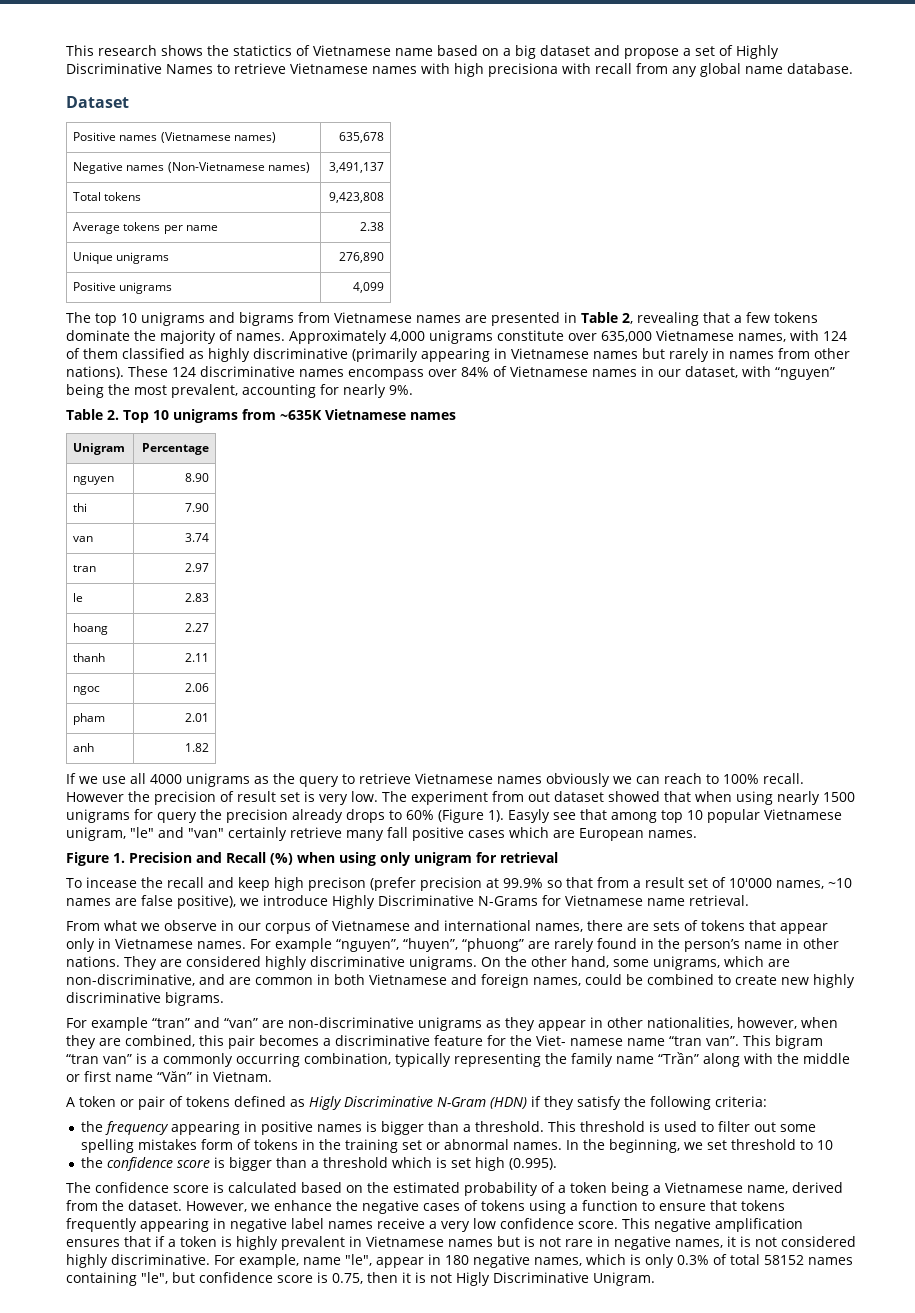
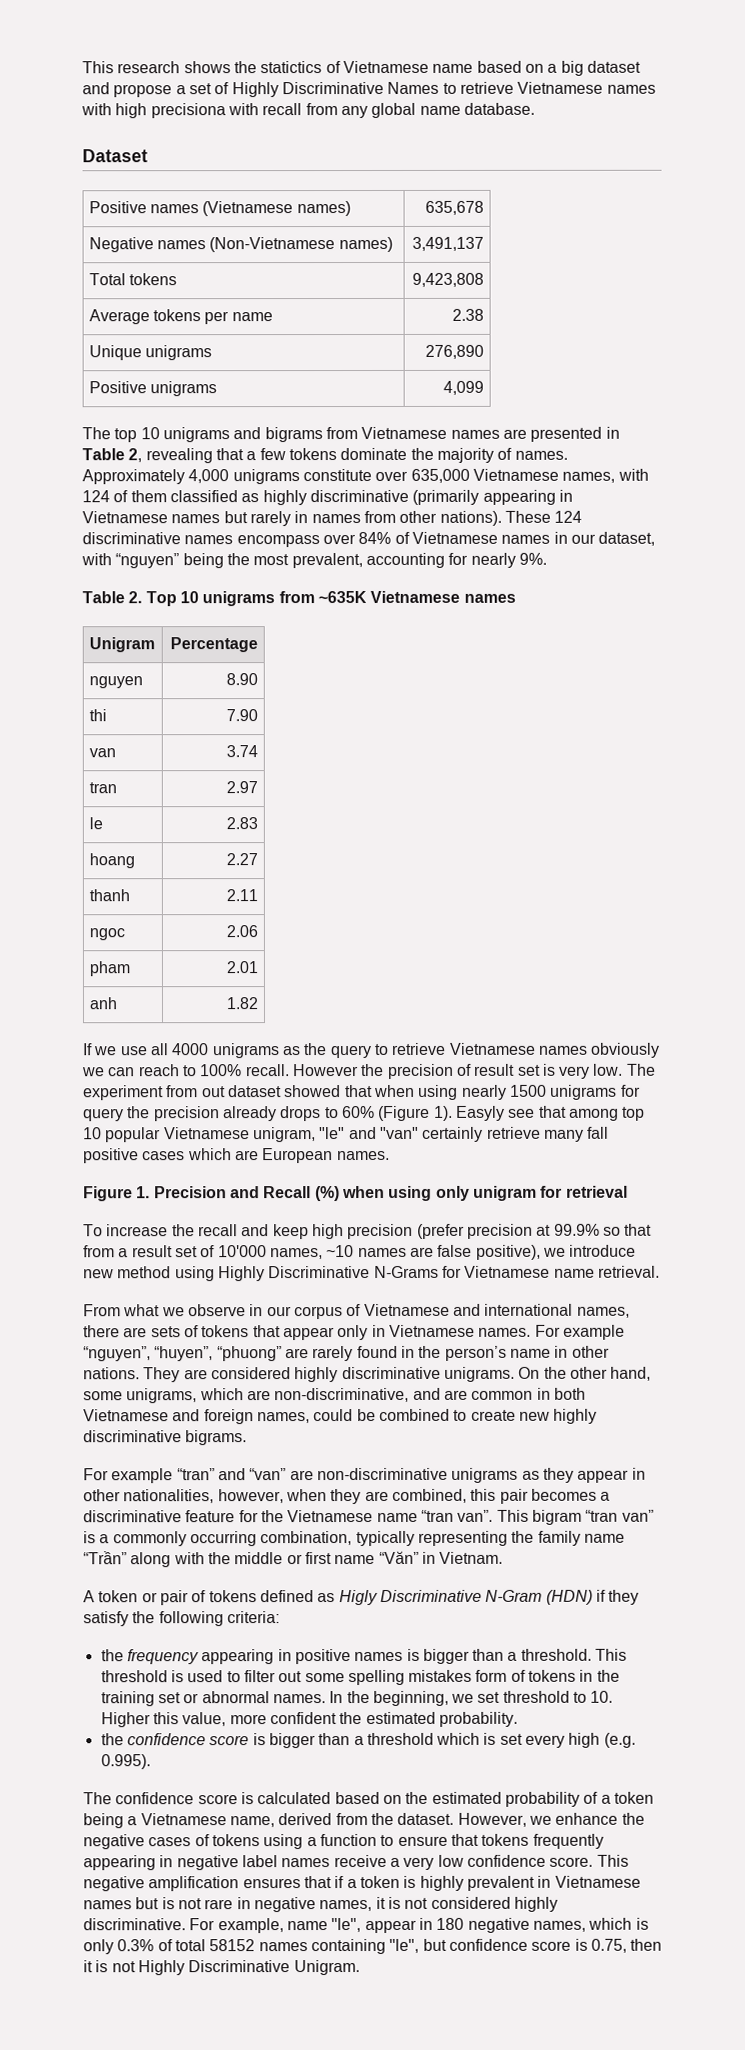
[85,877,137,888] incease -> [106,1224,169,1237] increase
[307,877,366,891] precison -> [347,1223,414,1240] precision
(328, 900) none -> [83,1266,215,1282] new method using
[536,1035,623,1046] Viet- namese -> [287,1509,374,1523] Vietnamese
[816,1140,833,1150] 10 -> [590,1690,614,1703] [100,1711,518,1728] 10. Higher this value, more confident the estimated probability.
[474,1157,557,1171] high (0.995). -> [525,1732,636,1748] [100,1754,151,1770] every high (e.g. 0.995).
[456,1272,490,1286] Higly -> [137,1960,185,1976] Highly

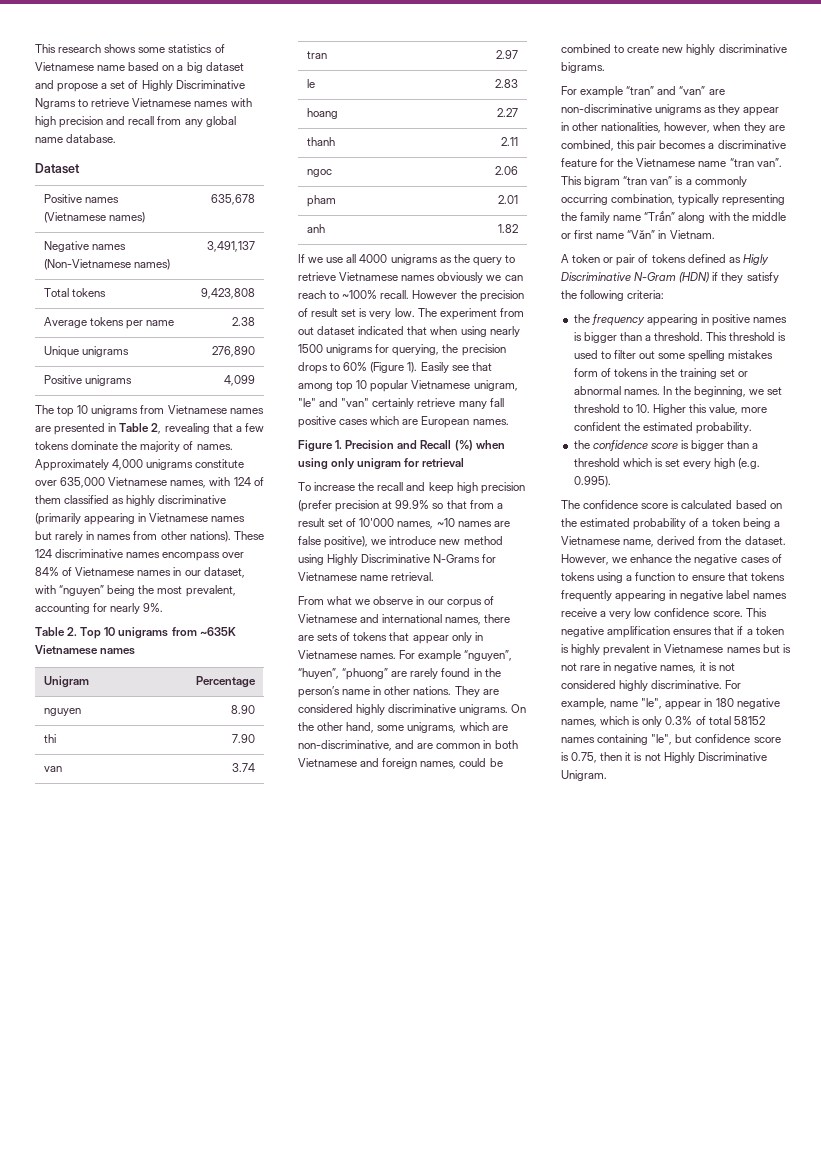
[233,61,323,74] the statictics -> [138,44,213,53] some statistics
[387,81,440,94] Names -> [35,98,76,109] Ngrams
[150,103,259,119] precisiona with -> [59,116,126,128] precision and
[233,427,323,443] and bigrams -> (139, 410) none
[200,1064,243,1077] 100% -> [342,290,378,299] ~100%
[284,1085,342,1098] showed -> [358,326,405,335] indicated
[83,1106,277,1122] query the precision already -> [392,344,506,356] querying, the precision
[455,1105,505,1121] Easyly -> [420,362,449,373] Easily

